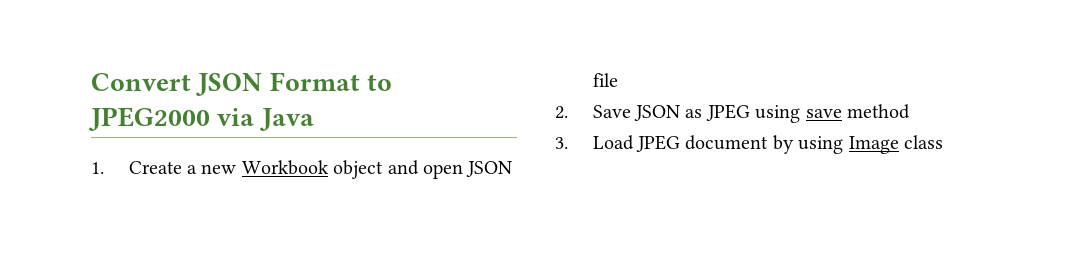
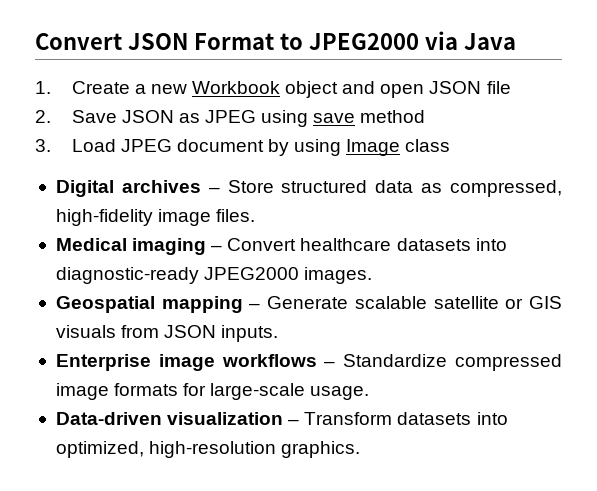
(944, 142) none -> [55,180,562,197] [55,209,256,226] [55,238,507,255] [55,267,373,284] [55,296,563,313] [55,325,279,342] [55,354,562,371] [55,383,370,400] [55,412,508,425] [55,441,361,458] // Digital archives – Store structured data as compressed, high-fidelity image files. // Medical imaging – Convert healthcare datasets into diagnostic-ready JPEG2000 images. // Geospatial mapping – Generate scalable satellite or GIS visuals from JSON inputs. // Enterprise image workflows – Standardize compressed image formats for large-scale usage. // Data-driven visualization – Transform datasets into optimized, high-resolution graphics.

